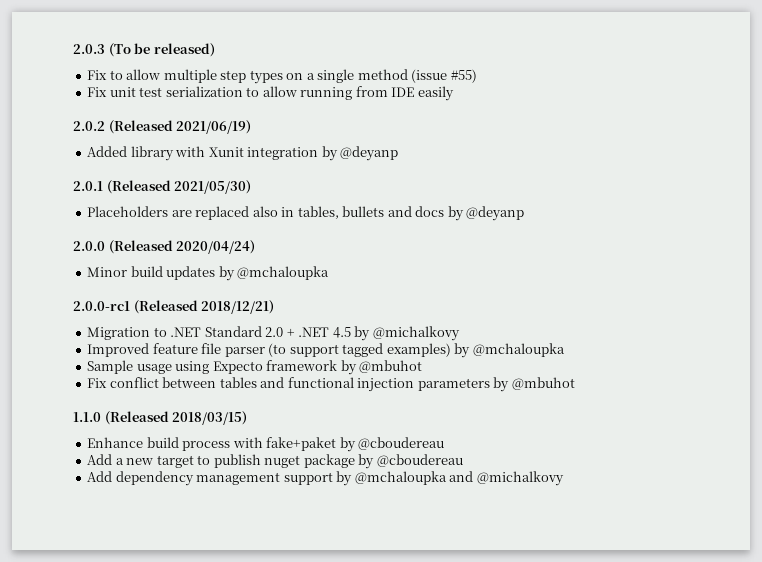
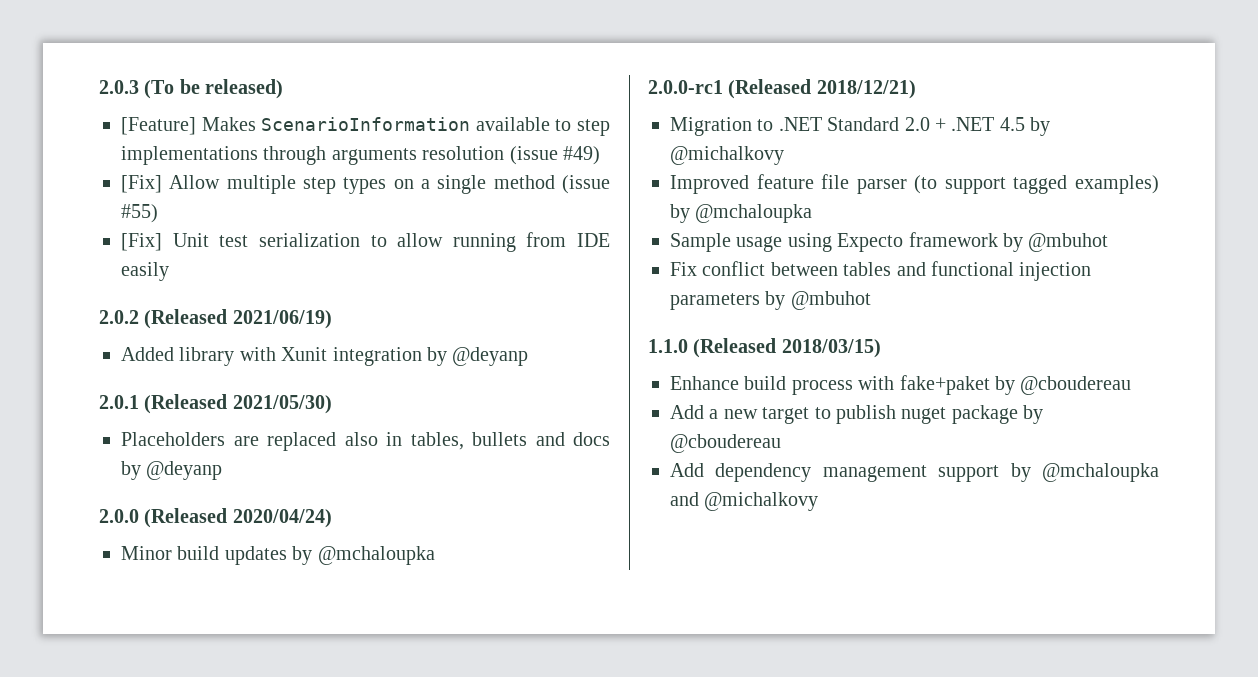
[87,69,161,80] Fix to allow -> [121,117,610,136] [121,146,600,165] [121,175,221,193] [Feature] Makes ScenarioInformation available to step implementations through arguments resolution (issue #49) // [Fix] Allow
[87,87,136,97] Fix unit -> [121,233,209,251] [Fix] Unit

